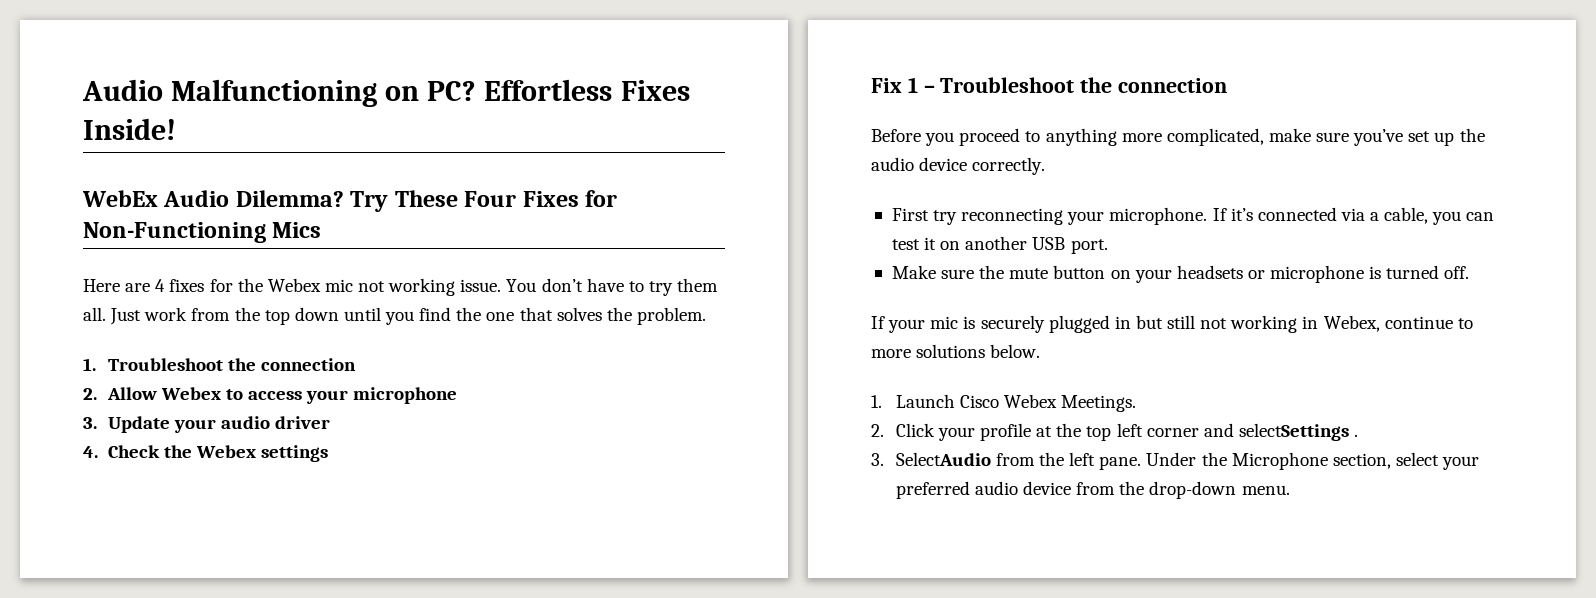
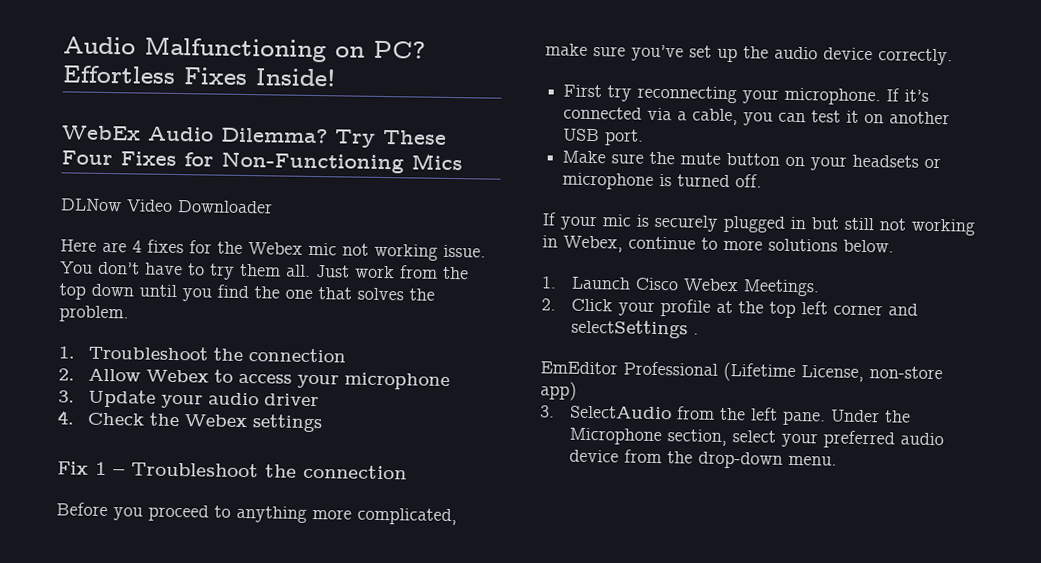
(322, 230) none -> [60,198,273,214] // DLNow Video Downloader
(1359, 435) none -> [540,361,943,382] [540,381,577,401] // EmEditor Professional (Lifetime License, non-store app)

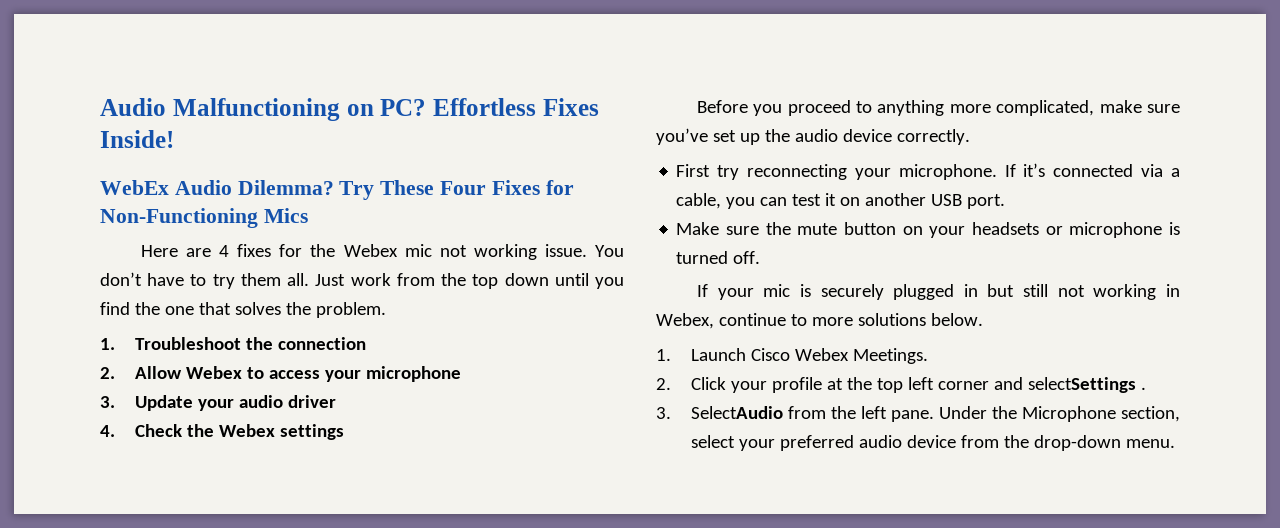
[60,198,273,214] // DLNow Video Downloader -> (308, 215) none
[57,461,407,480] // Fix 1 – Troubleshoot the connection -> (344, 432) none
[540,361,943,382] [540,381,577,401] // EmEditor Professional (Lifetime License, non-store app) -> (1146, 388) none

